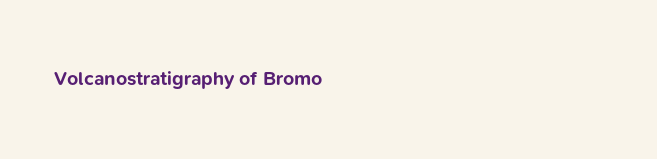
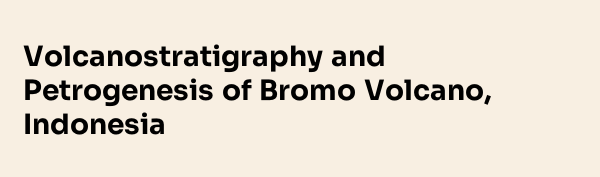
[239,71,322,85] of Bromo -> [330,45,386,67] [23,78,492,107] [23,112,166,135] and Petrogenesis of Bromo Volcano, Indonesia

